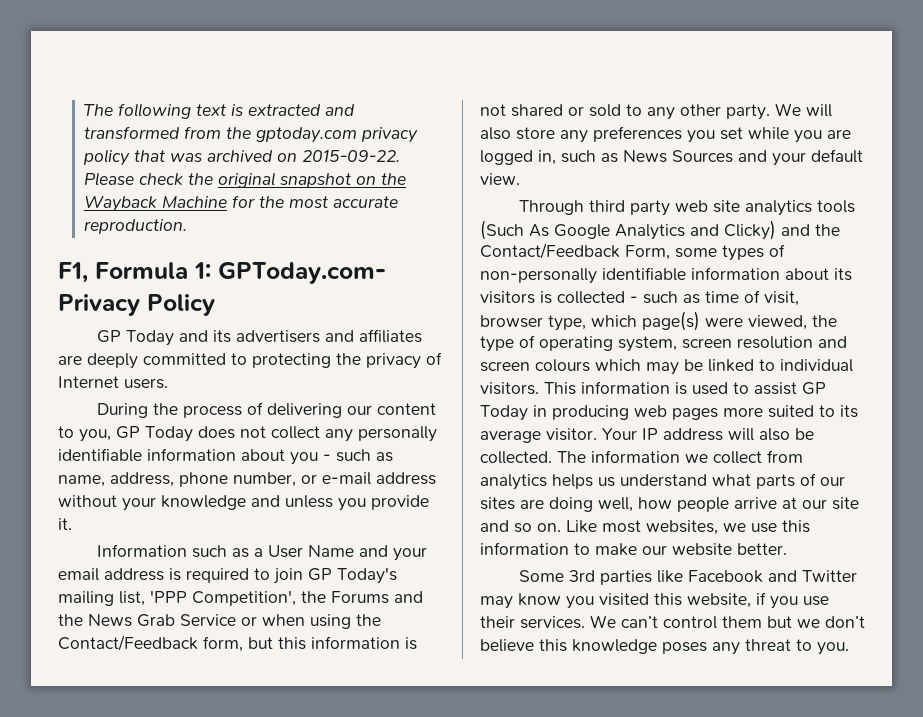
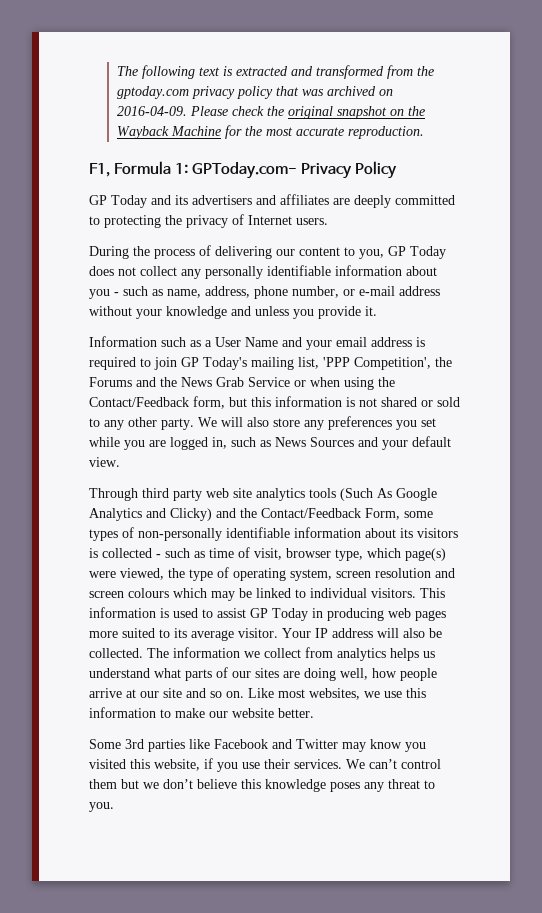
[302,150,401,162] 2015-09-22. -> [116,106,187,116] 2016-04-09.

